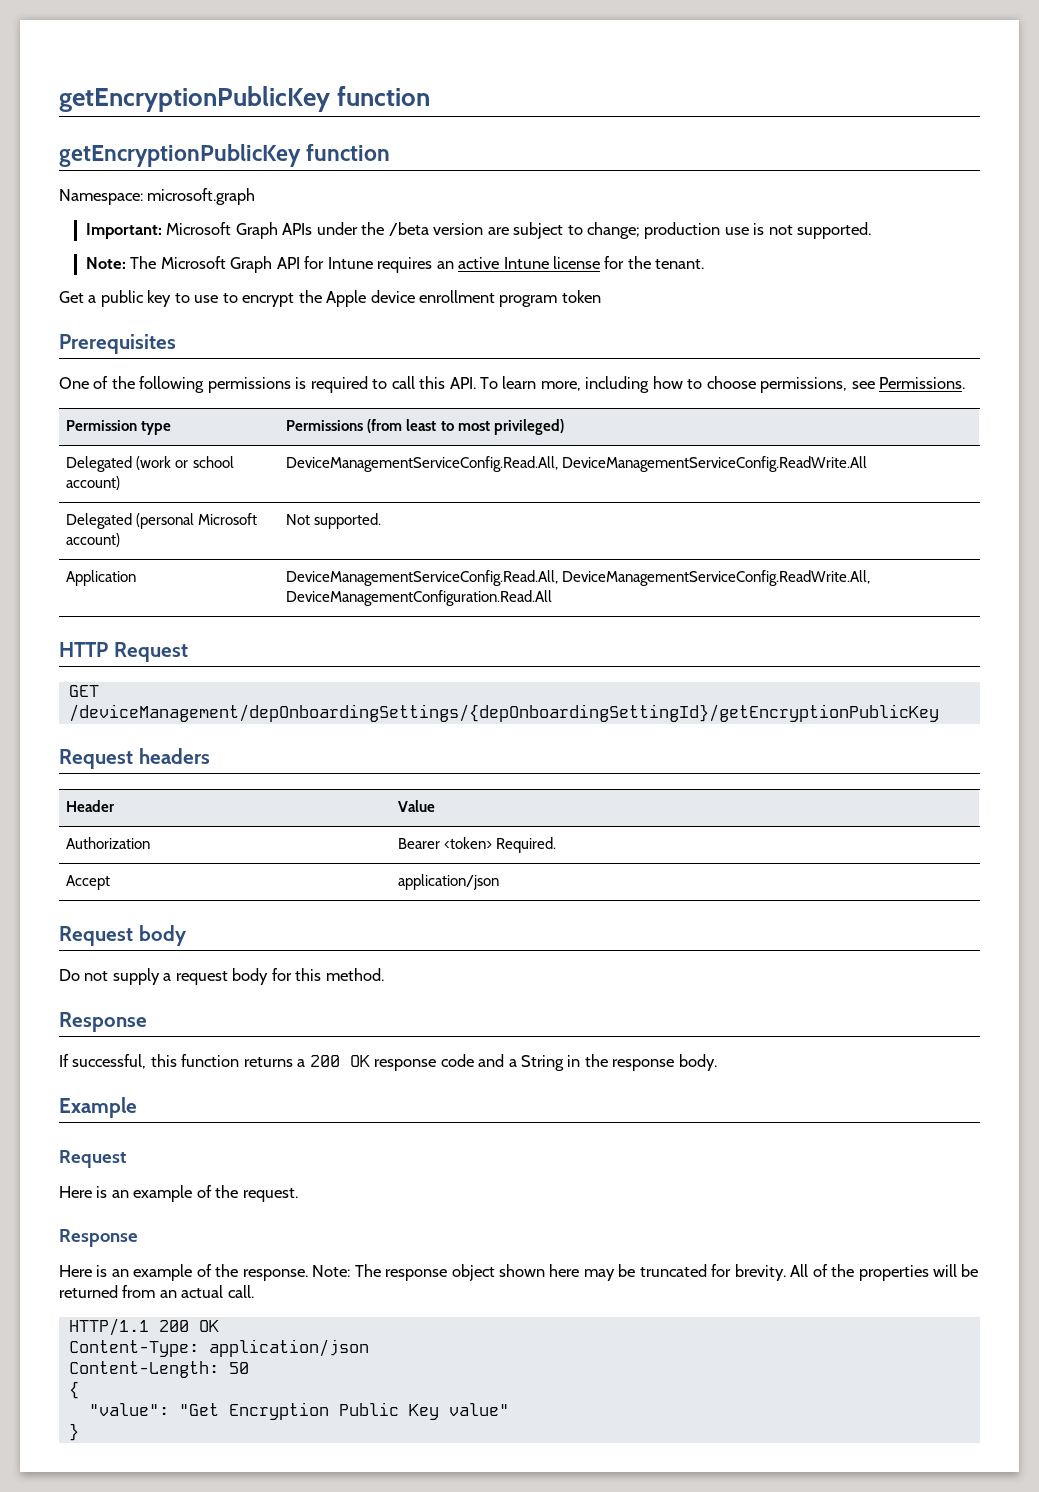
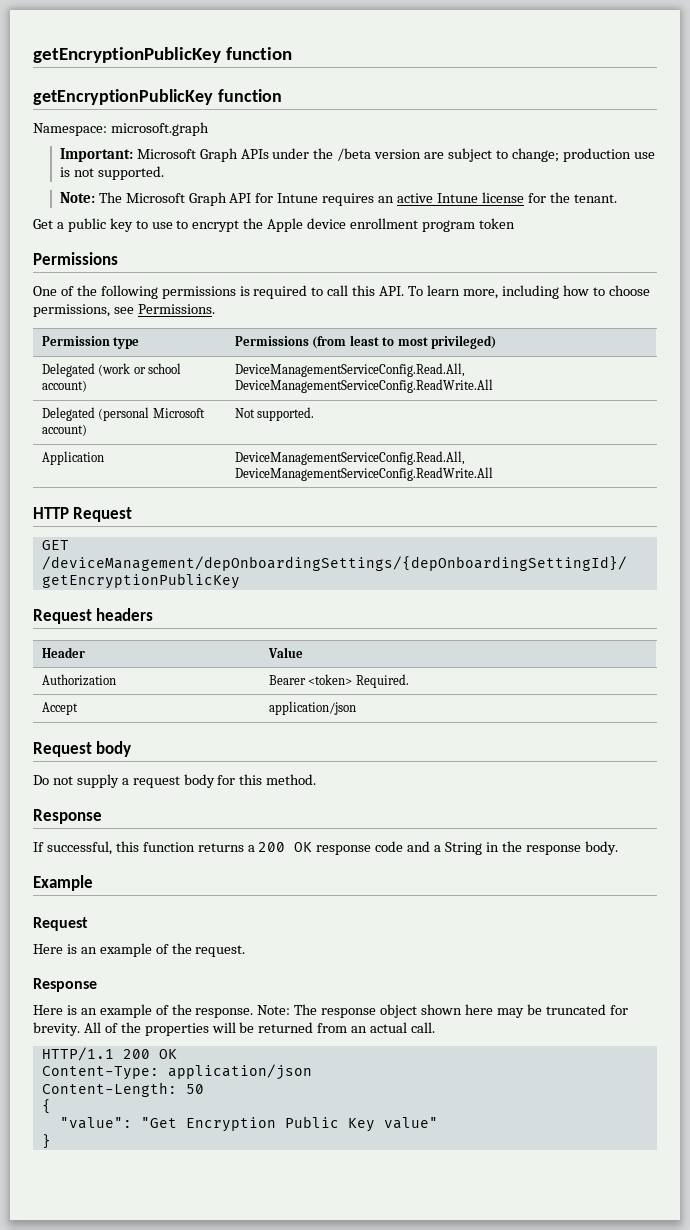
[59,334,176,354] Prerequisites -> [33,252,118,265] Permissions
[562,570,871,586] [286,590,553,606] DeviceManagementServiceConfig.ReadWrite.All, DeviceManagementConfiguration.Read.All -> [234,467,493,481] DeviceManagementServiceConfig.ReadWrite.All

